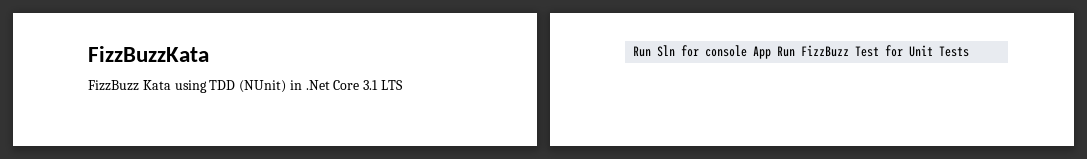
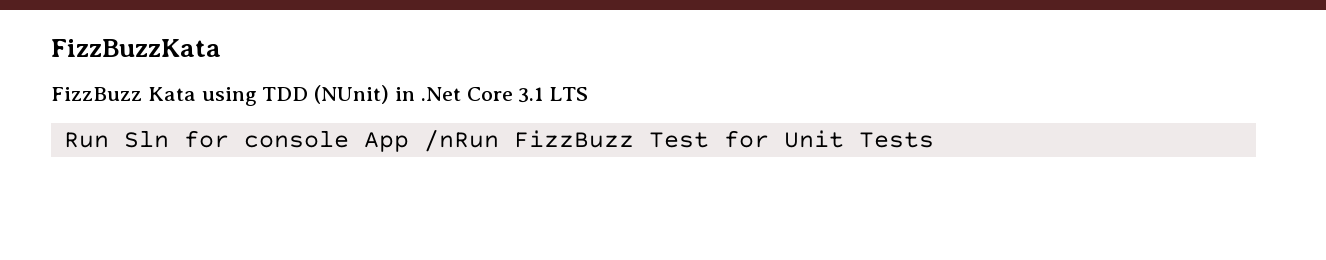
[777,46,796,57] Run -> [423,129,499,152] /nRun

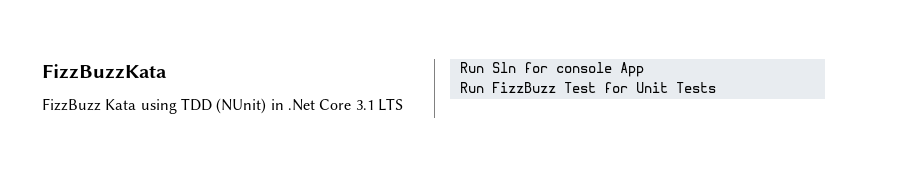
[423,129,499,152] /nRun -> [459,82,484,93] // Run

